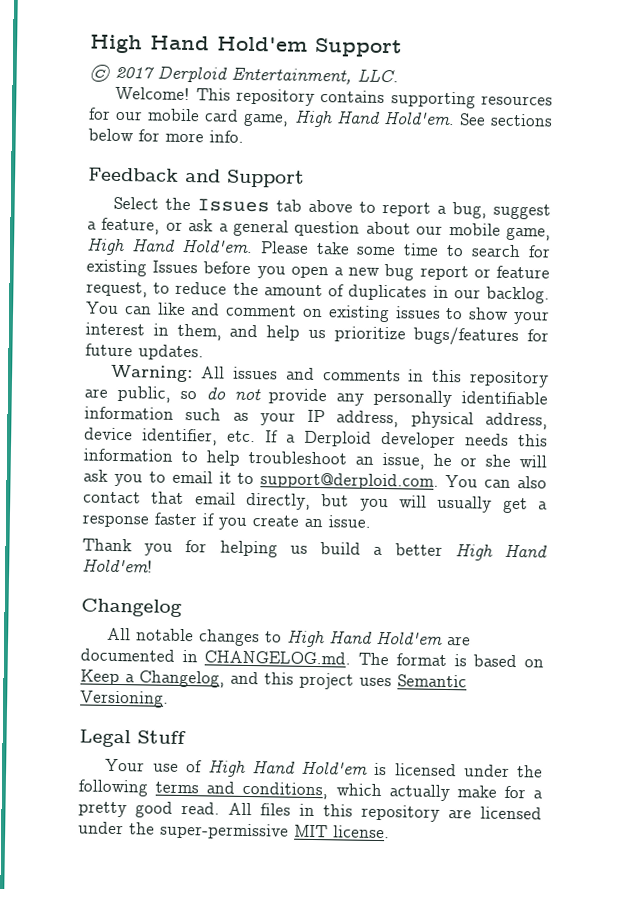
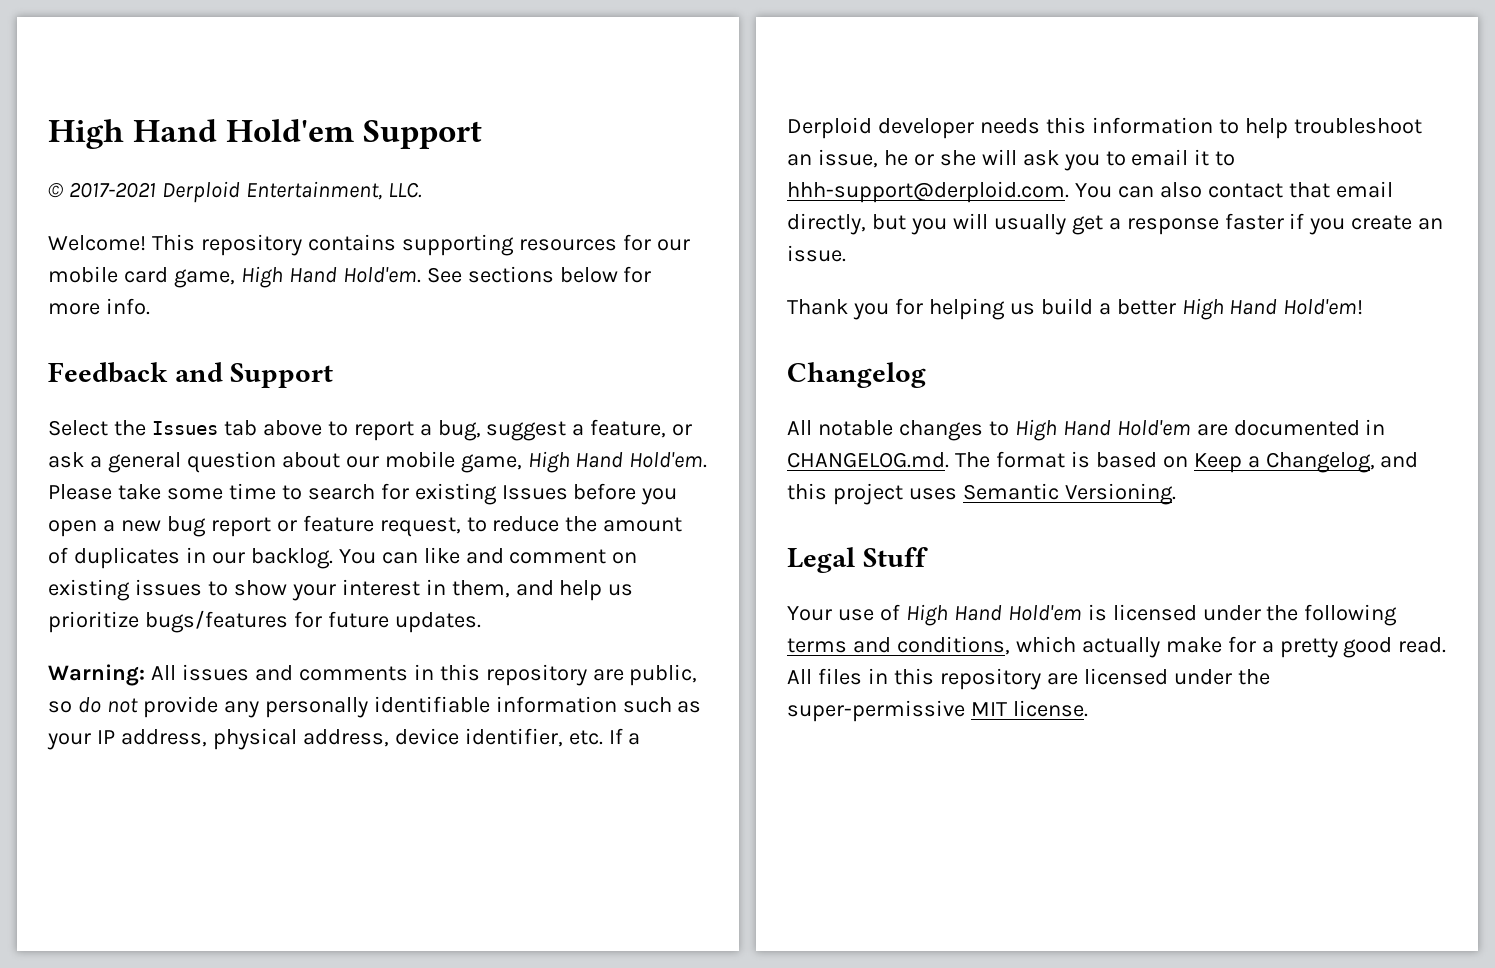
[115,66,155,79] 2017 -> [68,182,156,198] 2017-2021
[260,472,440,490] support@derploid.com. -> [787,181,1069,203] hhh-support@derploid.com.

